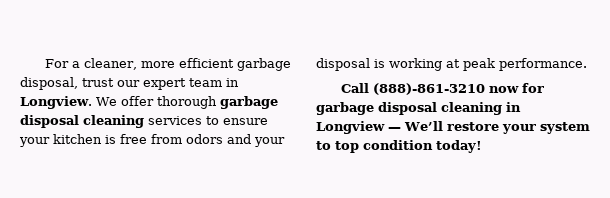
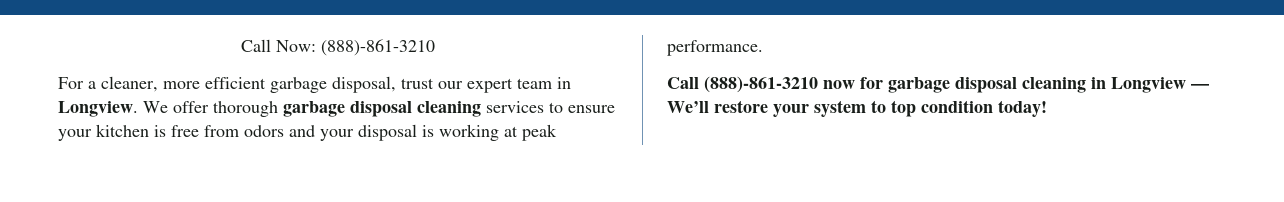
(45, 63) none -> [240,39,435,56] Call Now: (888)-861-3210 //

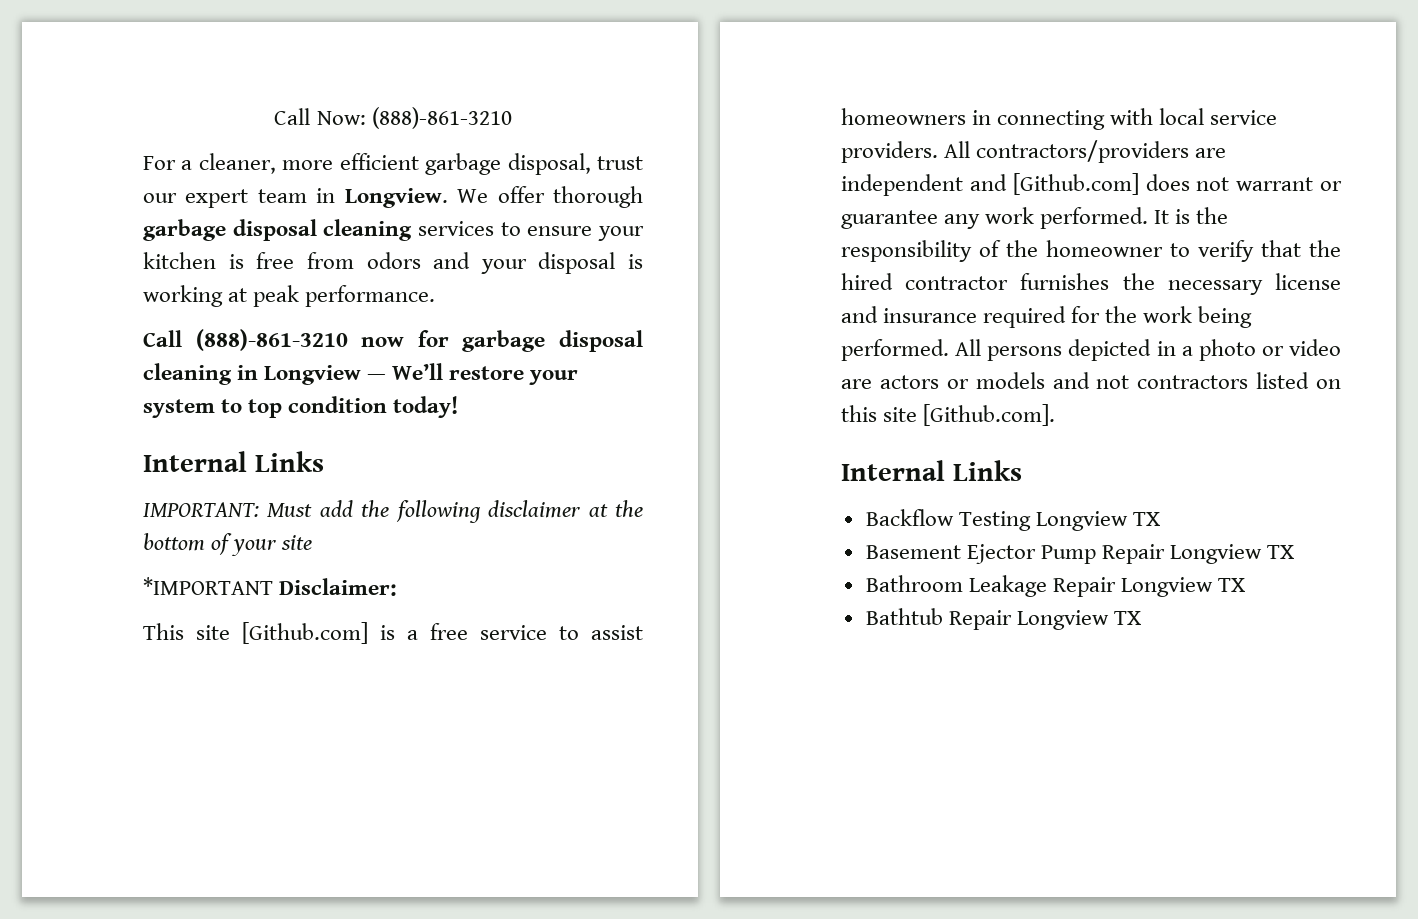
(1047, 108) none -> [143,451,324,472] [143,500,643,523] [143,533,313,556] [143,577,398,596] [143,622,643,644] [841,108,1278,130] [841,140,1227,163] [841,173,1342,196] [841,207,1229,229] [841,240,1341,262] [841,273,1341,295] [841,306,1253,328] [841,339,1341,361] [841,372,1341,389] [841,404,1056,426] [841,460,1022,481] [865,509,1160,531] [865,544,1295,564] [865,575,1246,597] [865,608,1141,630] // Internal Links // IMPORTANT: Must add the following disclaimer at the bottom of your site // *IMPORTANT Disclaimer: // This site [Github.com] is a free service to assist homeowners in connecting with local service providers. All contractors/providers are independent and [Github.com] does not warrant or guarantee any work performed. It is the responsibility of the homeowner to verify that the hired contractor furnishes the necessary license and insurance required for the work being performed. All persons depicted in a photo or video are actors or models and not contractors listed on this site [Github.com]. // Internal Links // Backflow Testing Longview TX // Basement Ejector Pump Repair Longview TX // Bathroom Leakage Repair Longview TX // Bathtub Repair Longview TX

